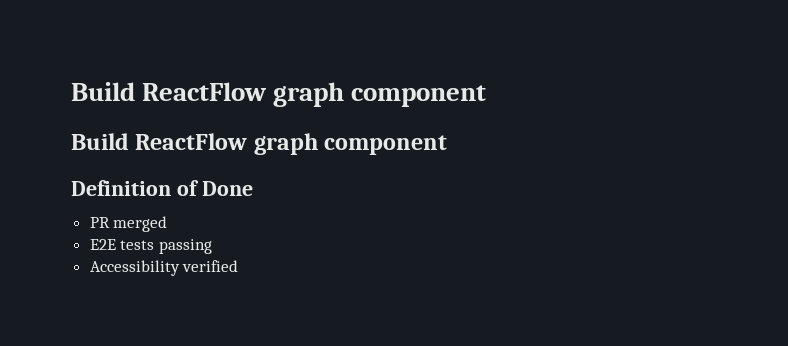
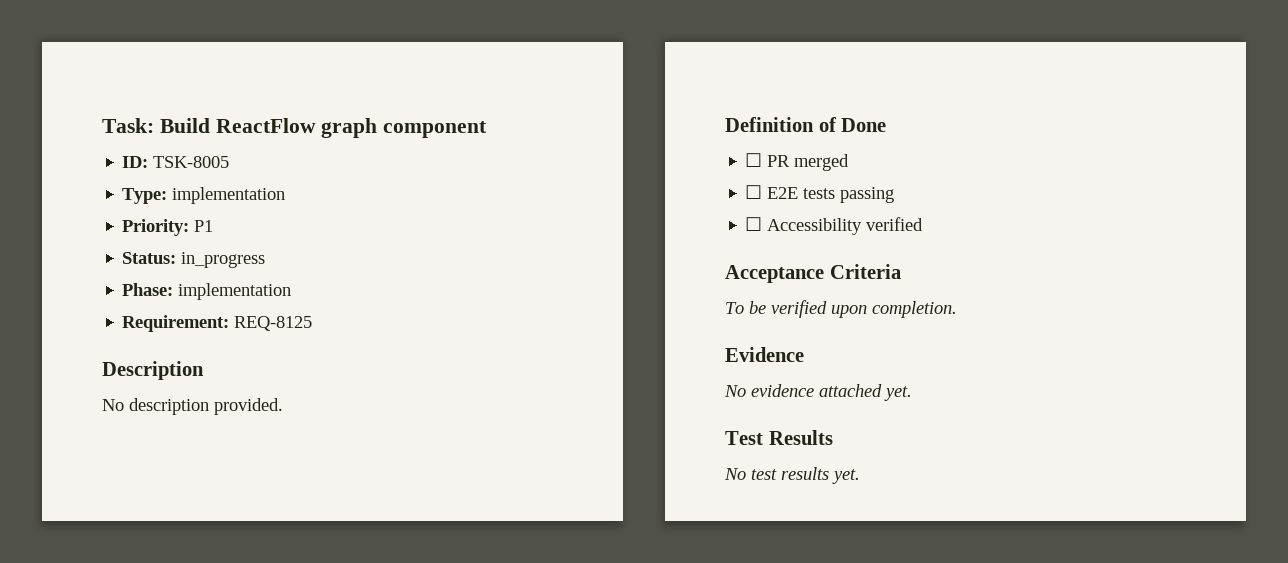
[71,82,487,107] [71,133,448,155] Build ReactFlow graph component // Build ReactFlow graph component -> [102,118,488,138] [122,156,230,168] [122,187,286,204] [122,219,214,236] [122,252,266,268] [122,283,292,300] [122,315,313,332] [102,361,204,380] [102,398,283,415] Task: Build ReactFlow graph component // ID: TSK-8005 // Type: implementation // Priority: P1 // Status: in_progress // Phase: implementation // Requirement: REQ-8125 // Description // No description provided.
(253, 188) none -> [745,153,763,167] ☐
(168, 224) none -> [745,185,763,199] ☐
(212, 246) none -> [745,217,763,231] ☐
(239, 266) none -> [725,264,901,283] [725,300,957,318] [725,347,804,362] [724,384,912,401] [725,430,833,445] [724,467,860,484] // Acceptance Criteria // To be verified upon completion. // Evidence // No evidence attached yet. // Test Results // No test results yet.

